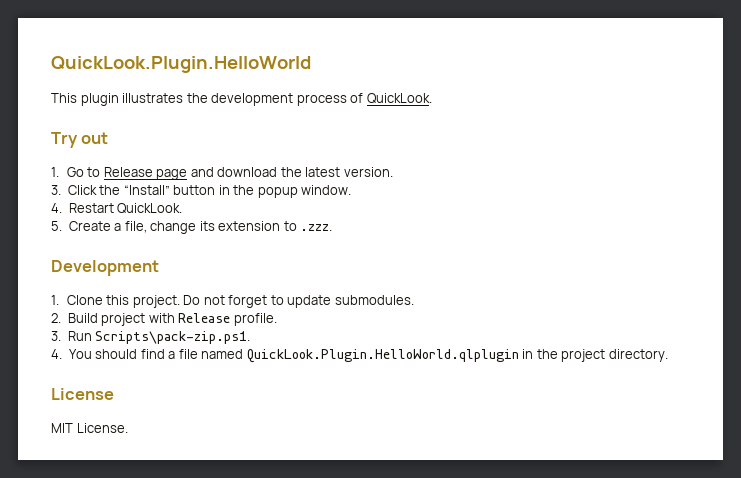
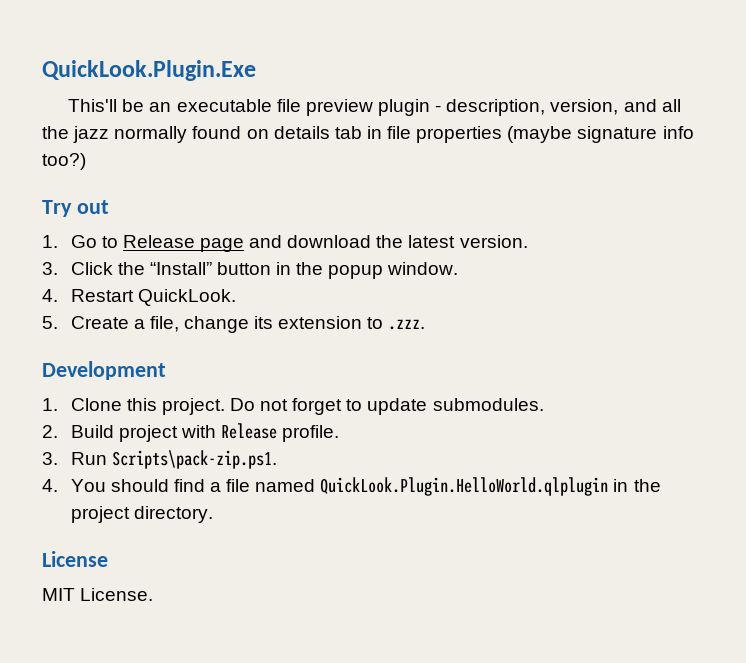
[51,56,311,73] [51,93,432,106] QuickLook.Plugin.HelloWorld // This plugin illustrates the development process of QuickLook. -> [42,60,256,81] [68,99,681,116] [42,126,694,143] [42,153,86,170] QuickLook.Plugin.Exe // This'll be an executable file preview plugin - description, version, and all the jazz normally found on details tab in file properties (maybe signature info too?)

